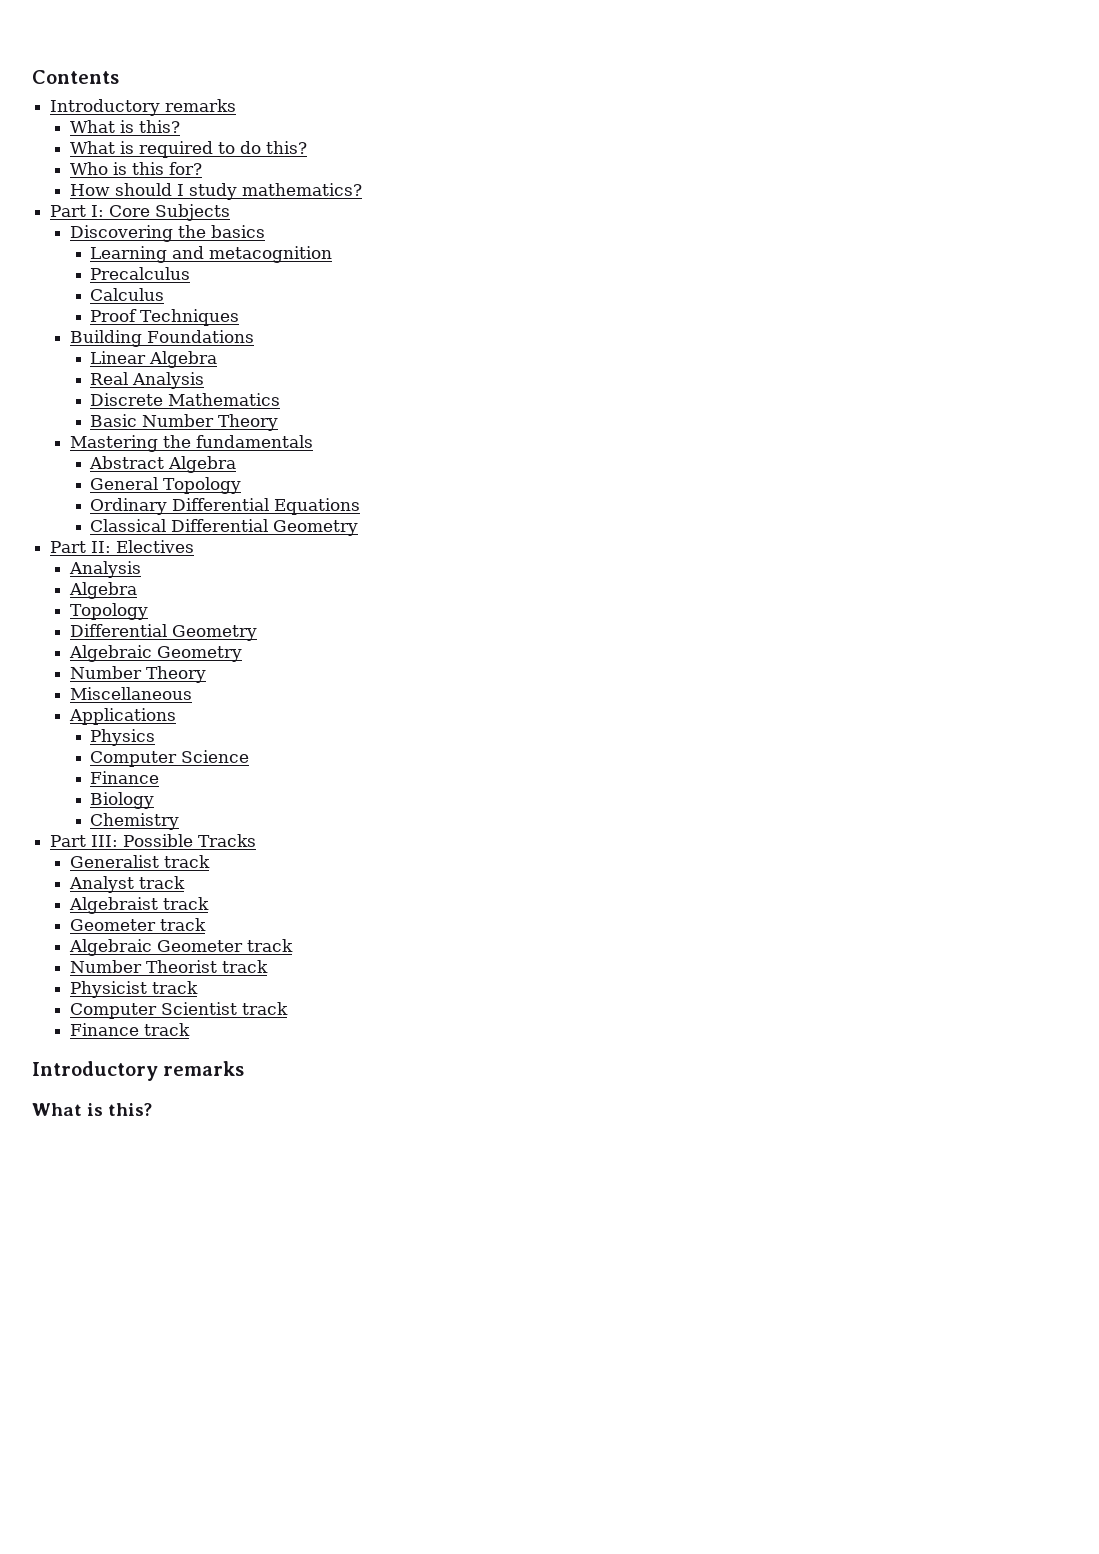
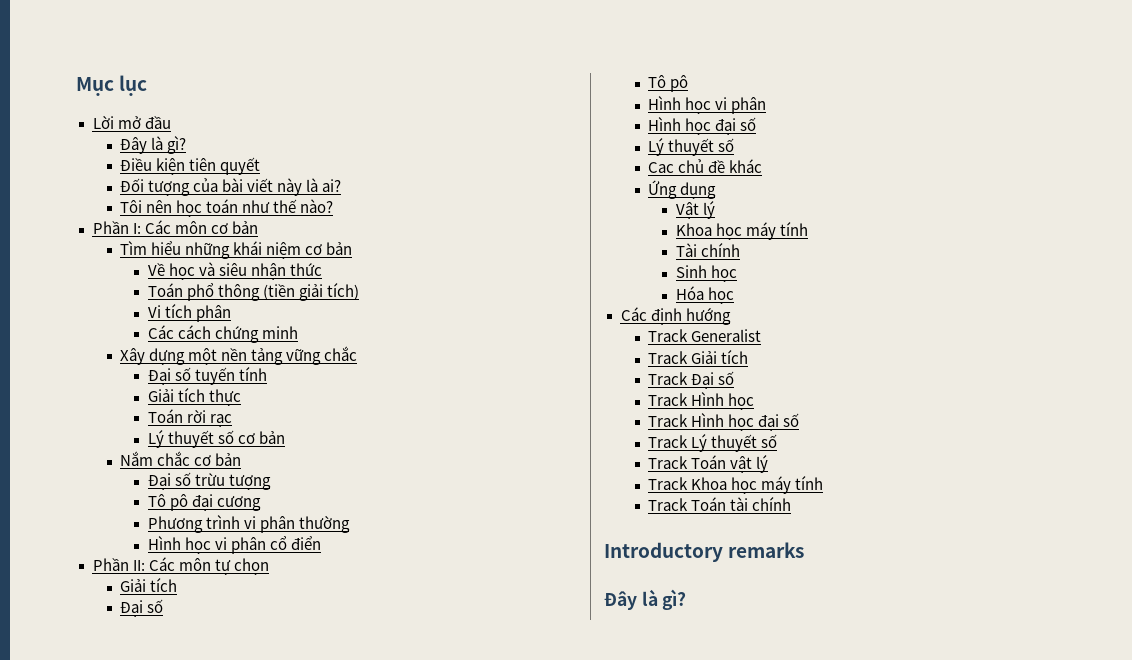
[32,70,119,84] [50,99,237,116] [70,120,181,133] [70,141,308,158] [70,162,203,175] [70,183,363,200] [50,204,231,221] [70,225,266,242] [90,246,333,263] [90,267,191,280] [90,288,165,301] [90,309,240,326] [70,330,255,347] [90,351,218,368] [90,372,205,389] [90,393,281,406] [90,414,279,431] [70,435,314,452] [89,456,237,473] [90,477,242,494] [90,498,361,515] [90,519,359,536] [50,540,195,553] [69,561,142,578] [69,582,138,599] [70,603,149,620] [70,624,258,641] [69,645,243,662] [70,666,207,683] [70,687,193,700] [69,708,177,725] [90,729,156,746] [90,750,250,767] [90,771,160,784] [90,792,155,809] [90,813,180,830] [50,834,257,847] [70,855,211,868] [69,876,186,893] [69,897,210,914] [70,918,207,931] [69,939,294,956] [70,960,269,973] [70,981,199,998] [70,1002,289,1019] [70,1023,191,1036] [32,1061,245,1081] [32,1103,153,1116] Contents // Introductory remarks // What is this? // What is required to do this? // Who is this for? // How should I study mathematics? // Part I: Core Subjects // Discovering the basics // Learning and metacognition // Precalculus // Calculus // Proof Techniques // Building Foundations // Linear Algebra // Real Analysis // Discrete Mathematics // Basic Number Theory // Mastering the fundamentals // Abstract Algebra // General Topology // Ordinary Differential Equations // Classical Differential Geometry // Part II: Electives // Analysis // Algebra // Topology // Differential Geometry // Algebraic Geometry // Number Theory // Miscellaneous // Applications // Physics // Computer Science // Finance // Biology // Chemistry // Part III: Possible Tracks // Generalist track // Analyst track // Algebraist track // Geometer track // Algebraic Geometer track // Number Theorist track // Physicist track // Computer Scientist track // Finance track // Introductory remarks // What is this? -> [76,75,148,96] [92,115,171,129] [120,136,187,154] [120,157,261,175] [120,178,342,196] [120,199,334,217] [92,220,258,234] [120,241,353,259] [147,262,323,280] [147,283,360,301] [147,304,231,322] [147,325,298,343] [120,346,358,365] [147,367,267,385] [147,388,241,406] [147,409,232,427] [147,430,285,448] [120,451,242,466] [147,472,271,490] [147,494,261,511] [147,515,350,533] [147,536,322,554] [92,557,269,575] [120,578,178,592] [120,599,164,617] [648,75,689,92] [648,96,767,114] [648,117,757,135] [648,138,735,156] [648,159,763,173] [648,180,717,199] [675,201,715,219] [675,222,808,240] [675,243,740,257] [675,265,737,282] [675,286,734,304] [620,307,731,325] [648,329,762,342] [648,350,749,364] [648,371,735,389] [648,392,755,410] [648,413,800,431] [648,434,778,452] [648,455,769,473] [648,476,824,494] [648,497,792,511] [604,542,805,562] [604,589,687,610] Mục lục // Lời mở đầu // Đây là gì? // Điều kiện tiên quyết // Đối tượng của bài viết này là ai? // Tôi nên học toán như thế nào? // Phần I: Các môn cơ bản // Tìm hiểu những khái niệm cơ bản // Về học và siêu nhận thức // Toán phổ thông (tiền giải tích) // Vi tích phân // Các cách chứng minh // Xây dựng một nền tảng vững chắc // Đại số tuyến tính // Giải tích thực // Toán rời rạc // Lý thuyết số cơ bản // Nắm chắc cơ bản // Đại số trừu tượng // Tô pô đại cương // Phương trình vi phân thường // Hình học vi phân cổ điển // Phần II: Các môn tự chọn // Giải tích // Đại số // Tô pô // Hình học vi phân // Hình học đại số // Lý thuyết số // Cac chủ đề khác // Ứng dụng // Vật lý // Khoa học máy tính // Tài chính // Sinh học // Hóa học // Các định hướng // Track Generalist // Track Giải tích // Track Đại số // Track Hình học // Track Hình học đại số // Track Lý thuyết số // Track Toán vật lý // Track Khoa học máy tính // Track Toán tài chính // Introductory remarks // Đây là gì?

